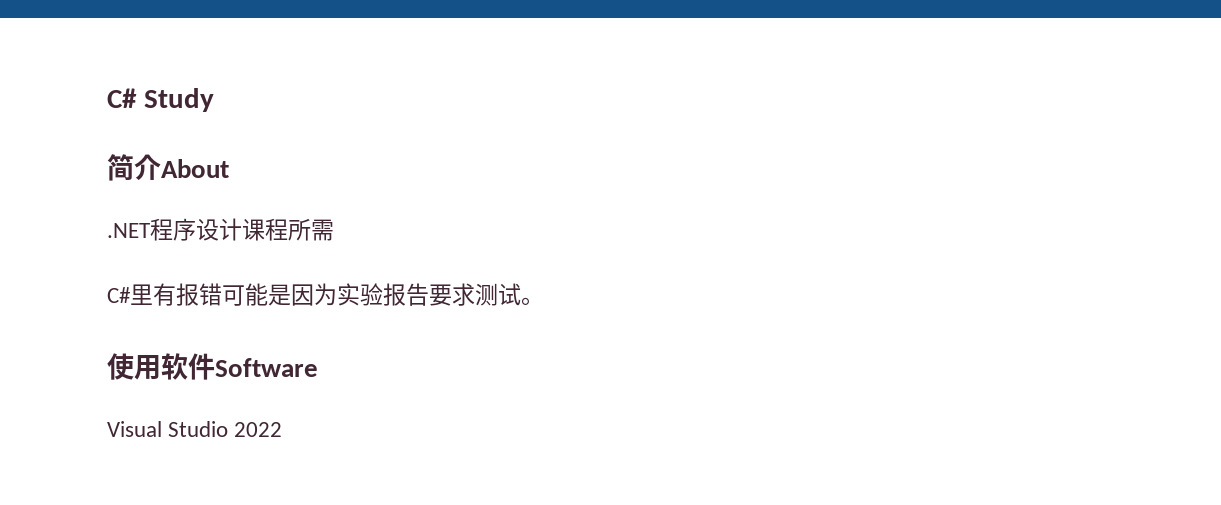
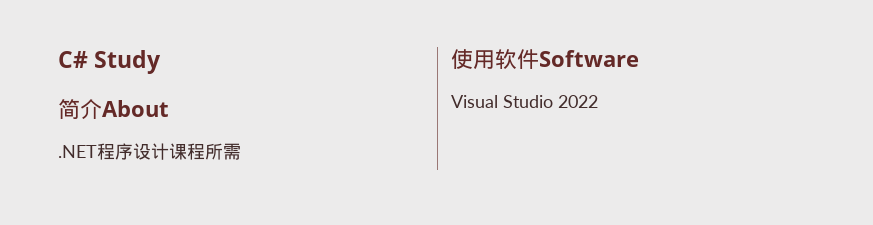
[107,283,544,306] // C#里有报错可能是因为实验报告要求测试。 -> (241, 151) none

